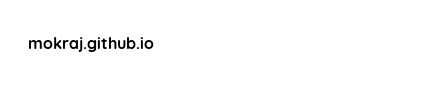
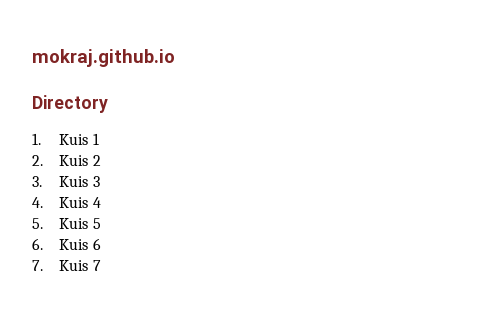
(154, 44) none -> [32,95,108,113] [32,133,99,145] [32,155,101,166] [32,176,100,187] [32,197,101,208] [32,218,101,229] [32,238,101,250] [32,260,101,271] // Directory // 1. Kuis 1 // 2. Kuis 2 // 3. Kuis 3 // 4. Kuis 4 // 5. Kuis 5 // 6. Kuis 6 // 7. Kuis 7

